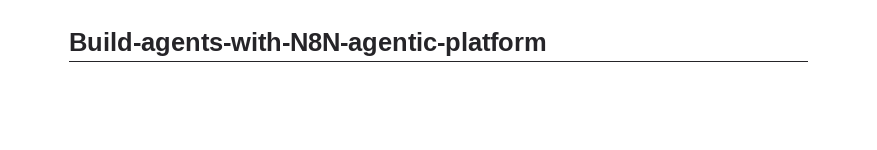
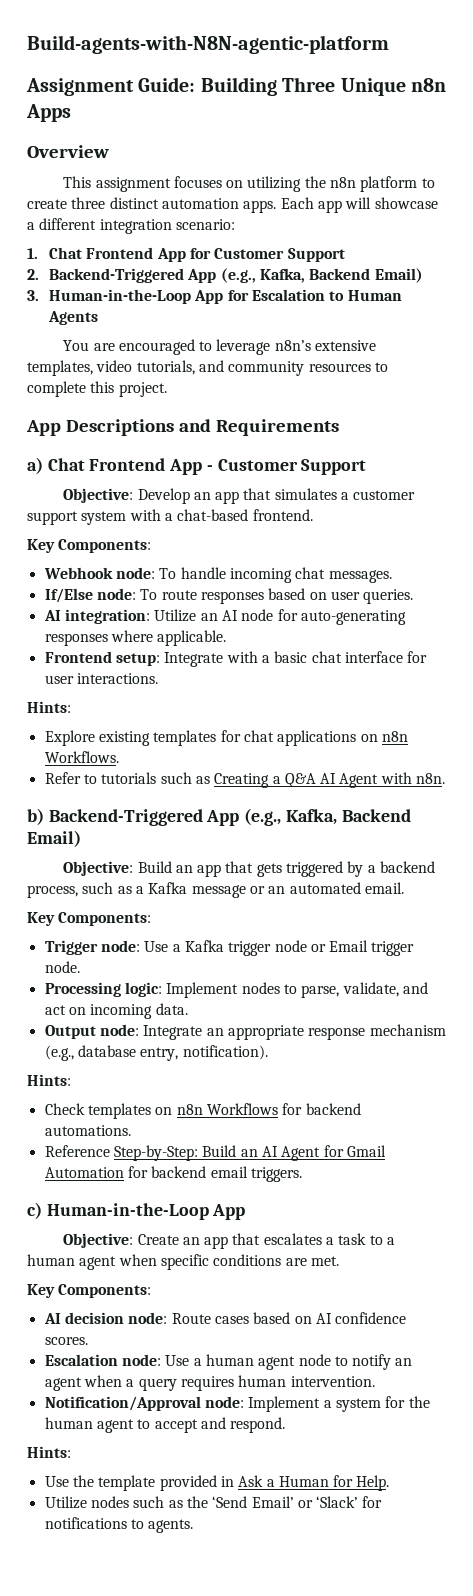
(547, 44) none -> [26,77,446,96] [26,104,71,122] [27,145,109,158] [63,176,435,192] [27,197,438,213] [27,218,235,234] [27,247,345,262] [27,268,423,283] [27,289,402,304] [47,311,98,325] [63,339,377,355] [27,360,388,376] [27,381,167,397] [26,419,339,436] [27,457,367,475] [63,488,416,504] [27,509,313,525] [27,539,152,553] [43,567,392,583] [44,588,414,604] [43,609,406,625] [44,630,227,646] [44,651,428,667] [44,673,158,684] [27,701,71,713] [44,730,408,746] [44,751,119,763] [44,772,446,788] [27,808,411,826] [27,830,81,847] [63,861,436,877] [27,882,404,898] [27,912,152,926] [44,940,415,956] [44,961,80,973] [44,982,428,998] [44,1003,188,1019] [44,1024,446,1040] [44,1045,268,1061] [27,1074,71,1086] [44,1103,361,1119] [44,1125,131,1136] [44,1145,386,1161] [44,1166,302,1182] [27,1202,246,1220] [63,1233,396,1249] [27,1254,339,1270] [27,1284,152,1298] [43,1312,407,1324] [44,1337,88,1345] [44,1354,413,1370] [44,1375,375,1391] [44,1396,430,1412] [44,1417,286,1433] [27,1446,71,1458] [44,1475,390,1491] [44,1496,383,1509] [44,1517,194,1533] // Assignment Guide: Building Three Unique n8n Apps // Overview // This assignment focuses on utilizing the n8n platform to create three distinct automation apps. Each app will showcase a different integration scenario: // 1. Chat Frontend App for Customer Support // 2. Backend-Triggered App (e.g., Kafka, Backend Email) // 3. Human-in-the-Loop App for Escalation to Human Agents // You are encouraged to leverage n8n’s extensive templates, video tutorials, and community resources to complete this project. // App Descriptions and Requirements // a) Chat Frontend App - Customer Support // Objective: Develop an app that simulates a customer support system with a chat-based frontend. // Key Components: // Webhook node: To handle incoming chat messages. // If/Else node: To route responses based on user queries. // AI integration: Utilize an AI node for auto-generating responses where applicable. // Frontend setup: Integrate with a basic chat interface for user interactions. // Hints: // Explore existing templates for chat applications on n8n Workflows. // Refer to tutorials such as Creating a Q&A AI Agent with n8n. // b) Backend-Triggered App (e.g., Kafka, Backend Email) // Objective: Build an app that gets triggered by a backend process, such as a Kafka message or an automated email. // Key Components: // Trigger node: Use a Kafka trigger node or Email trigger node. // Processing logic: Implement nodes to parse, validate, and act on incoming data. // Output node: Integrate an appropriate response mechanism (e.g., database entry, notification). // Hints: // Check templates on n8n Workflows for backend automations. // Reference Step-by-Step: Build an AI Agent for Gmail Automation for backend email triggers. // c) Human-in-the-Loop App // Objective: Create an app that escalates a task to a human agent when specific conditions are met. // Key Components: // AI decision node: Route cases based on AI confidence scores. // Escalation node: Use a human agent node to notify an agent when a query requires human intervention. // Notification/Approval node: Implement a system for the human agent to accept and respond. // Hints: // Use the template provided in Ask a Human for Help. // Utilize nodes such as the ‘Send Email’ or ‘Slack’ for notifications to agents.

